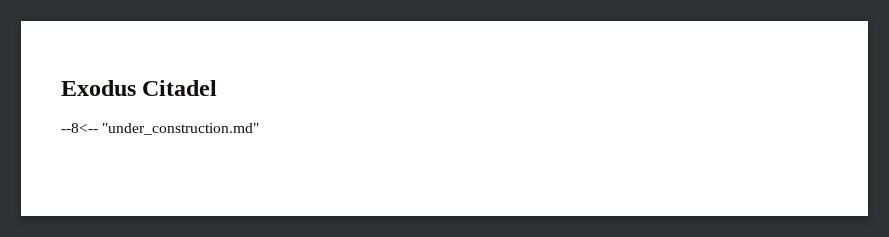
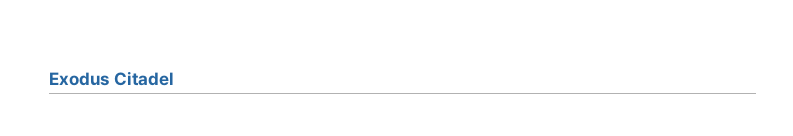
[61,123,260,135] // --8<-- "under_construction.md" -> (174, 78) none

